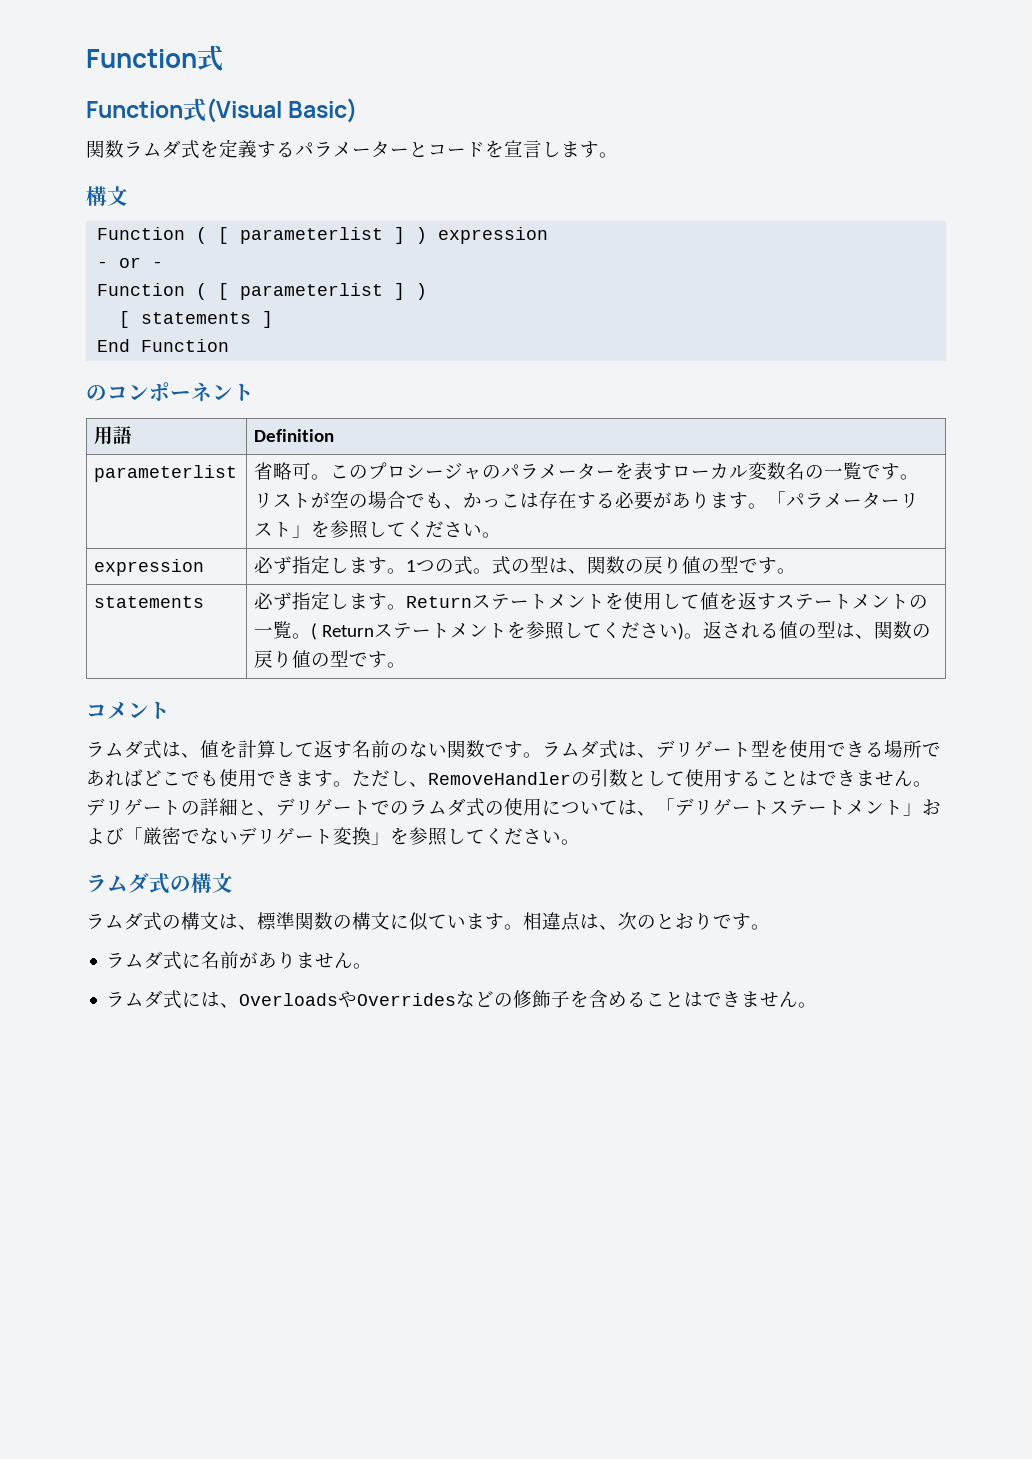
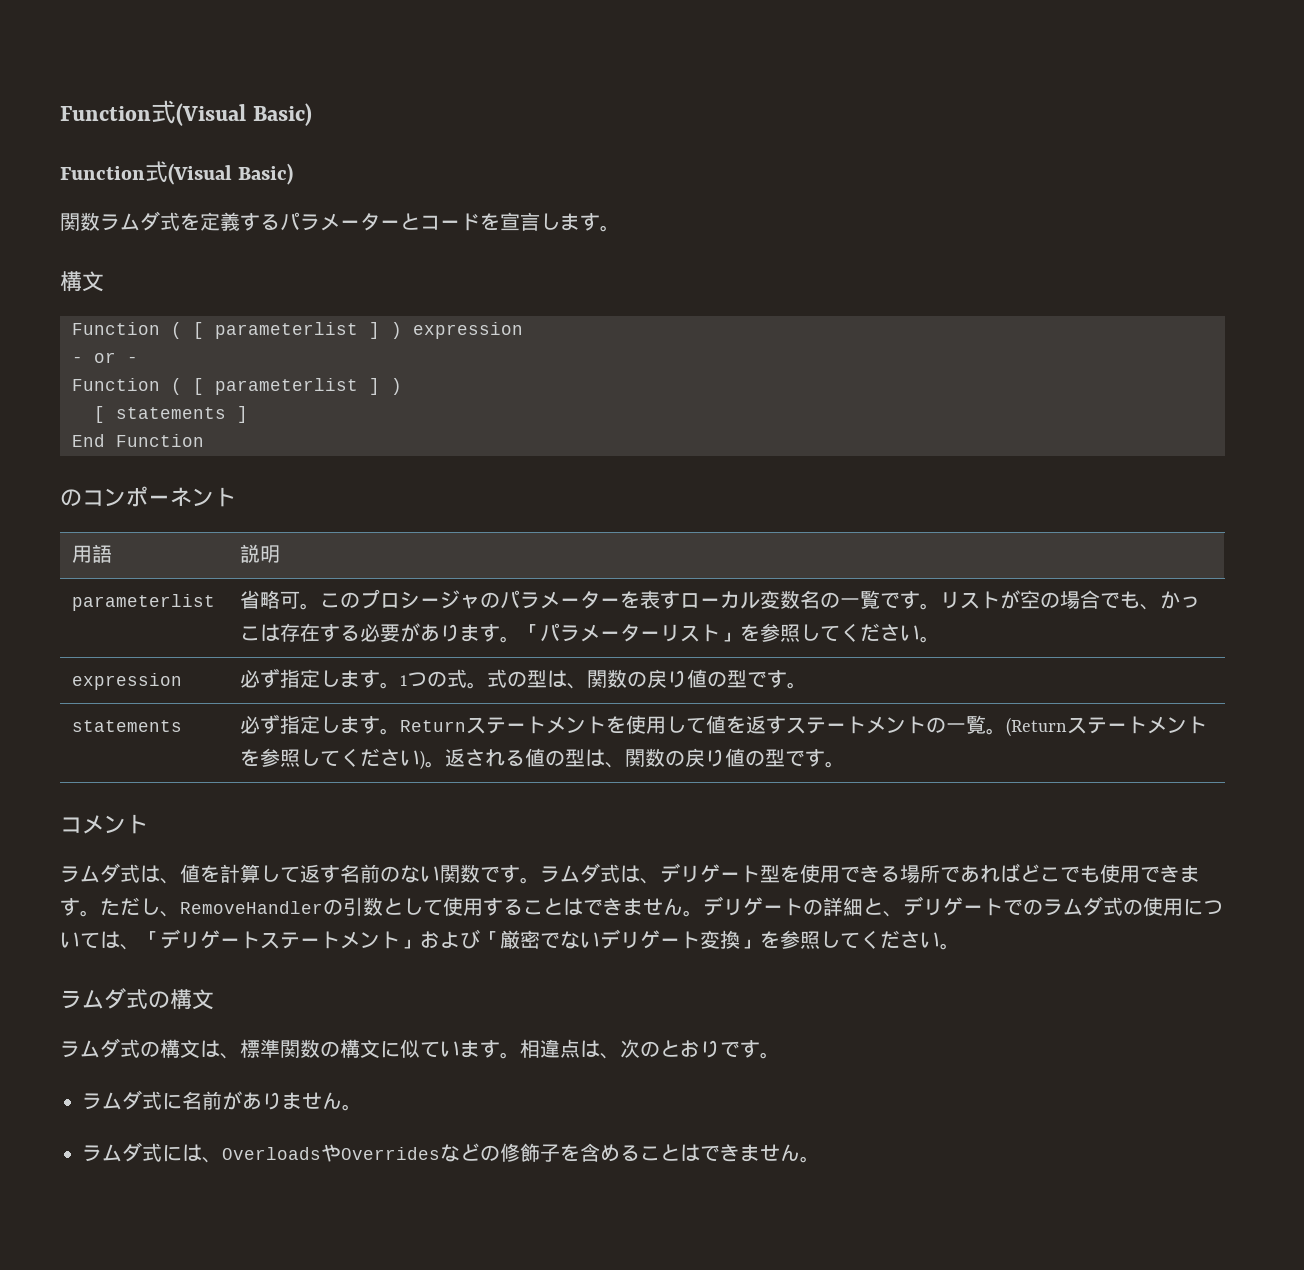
[86,45,223,72] Function式 -> [60,100,312,126] Function式(Visual Basic)
[254,429,335,442] Definition -> [240,544,281,563] 説明
[311,623,375,640] ( Return -> [1006,717,1068,737] (Return

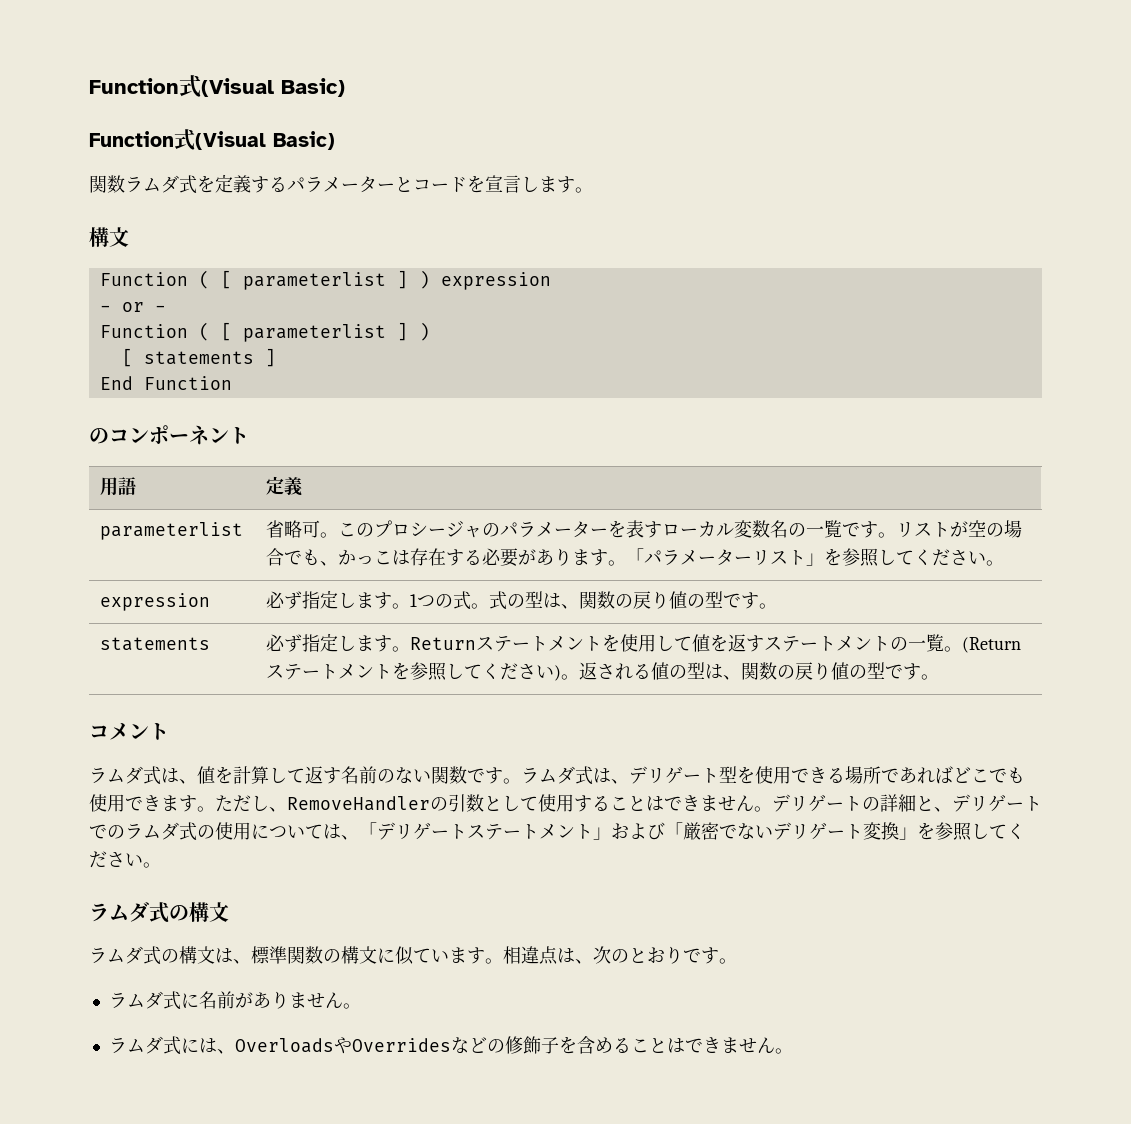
[240,544,281,563] 説明 -> [266,476,303,496] 定義

